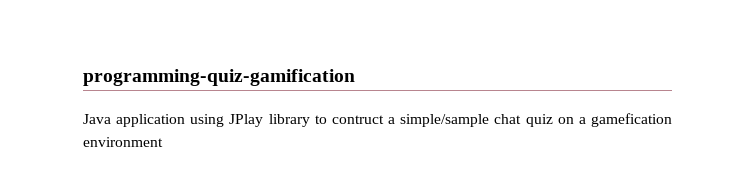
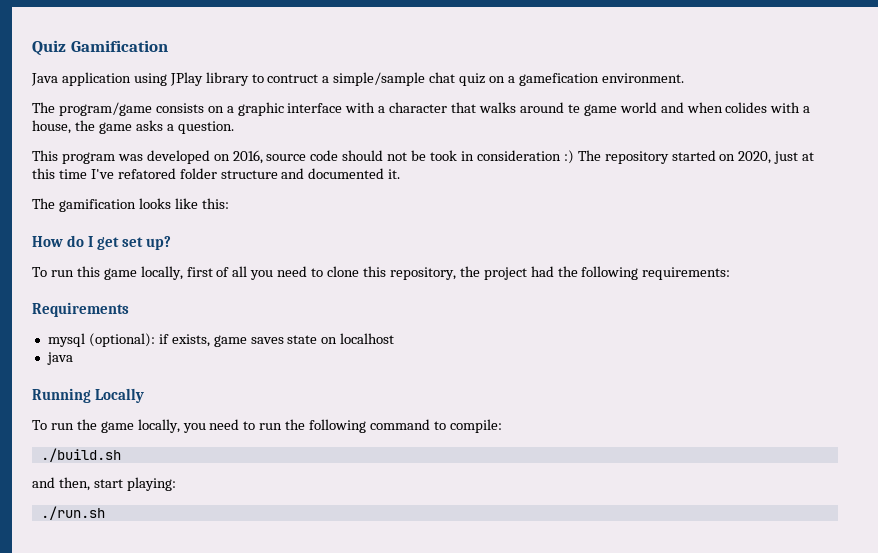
[83,69,355,86] programming-quiz-gamification -> [32,40,168,56] Quiz Gamification
[83,137,163,147] environment -> [601,73,684,83] [32,102,811,116] [32,120,234,134] [32,150,815,164] [32,168,401,179] [32,198,229,212] [32,235,172,250] [32,266,731,280] [32,302,129,317] [47,333,395,347] [46,352,73,365] [32,388,145,403] [32,419,502,433] [40,448,121,462] [32,477,176,491] [40,506,105,520] environment. // The program/game consists on a graphic interface with a character that walks around te game world and when colides with a house, the game asks a question. // This program was developed on 2016, source code should not be took in consideration :) The repository started on 2020, just at this time I've refatored folder structure and documented it. // The gamification looks like this: // How do I get set up? // To run this game locally, first of all you need to clone this repository, the project had the following requirements: // Requirements // mysql (optional): if exists, game saves state on localhost // java // Running Locally // To run the game locally, you need to run the following command to compile: // ./build.sh // and then, start playing: // ./run.sh

